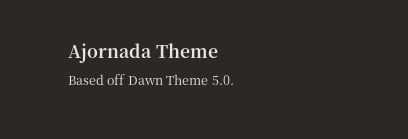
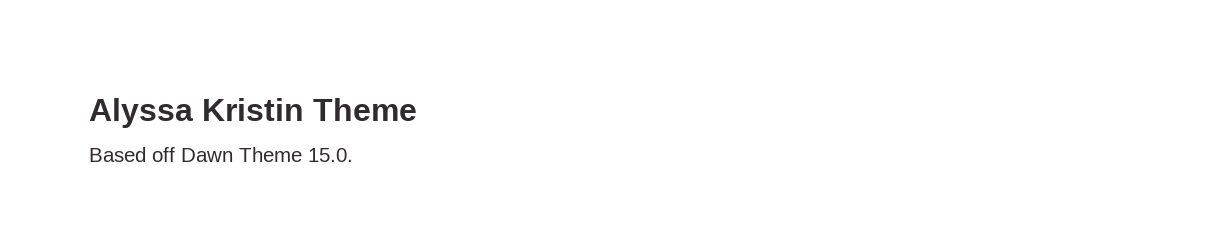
[68,43,152,63] Ajornada -> [89,98,304,128] Alyssa Kristin
[211,75,234,85] 5.0. -> [308,148,353,162] 15.0.

